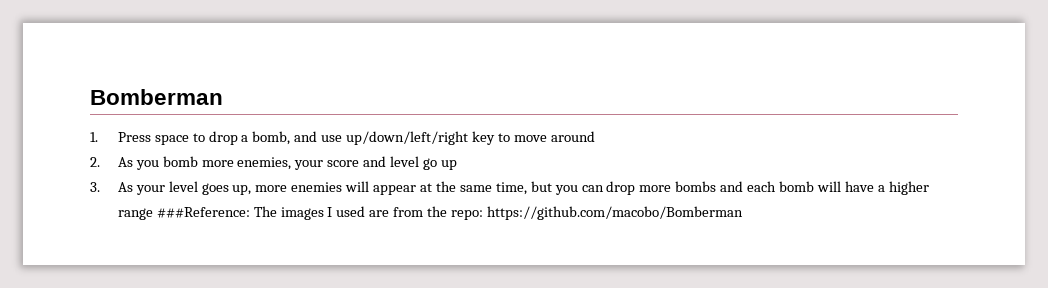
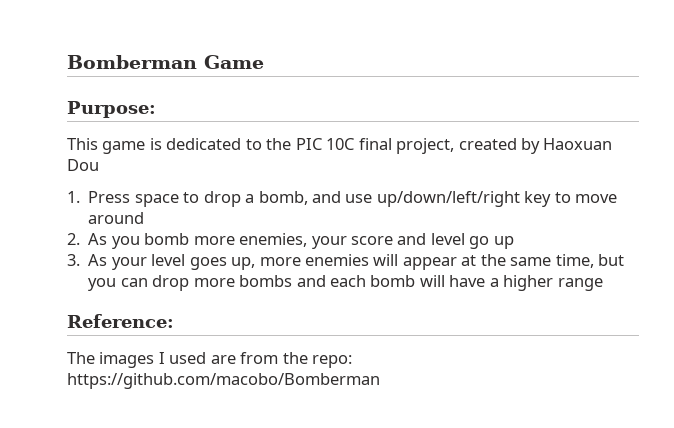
(223, 97) none -> [204,55,264,69] [67,101,156,118] [67,138,613,154] [67,159,99,171] Game // Purpose: // This game is dedicated to the PIC 10C final project, created by Haoxuan Dou
[156,207,250,218] ###Reference: -> [67,314,174,328] // Reference: //

